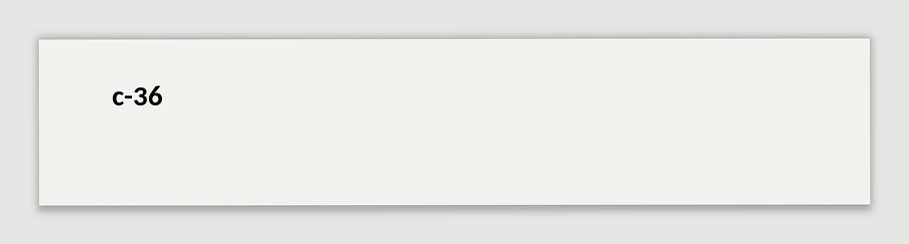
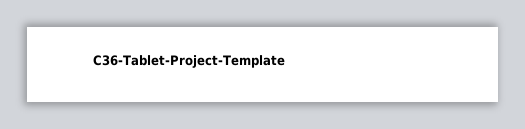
[111,85,163,106] c-36 -> [93,55,285,68] C36-Tablet-Project-Template

